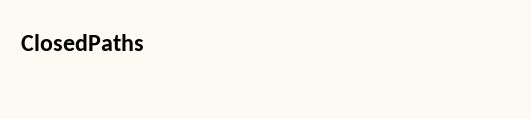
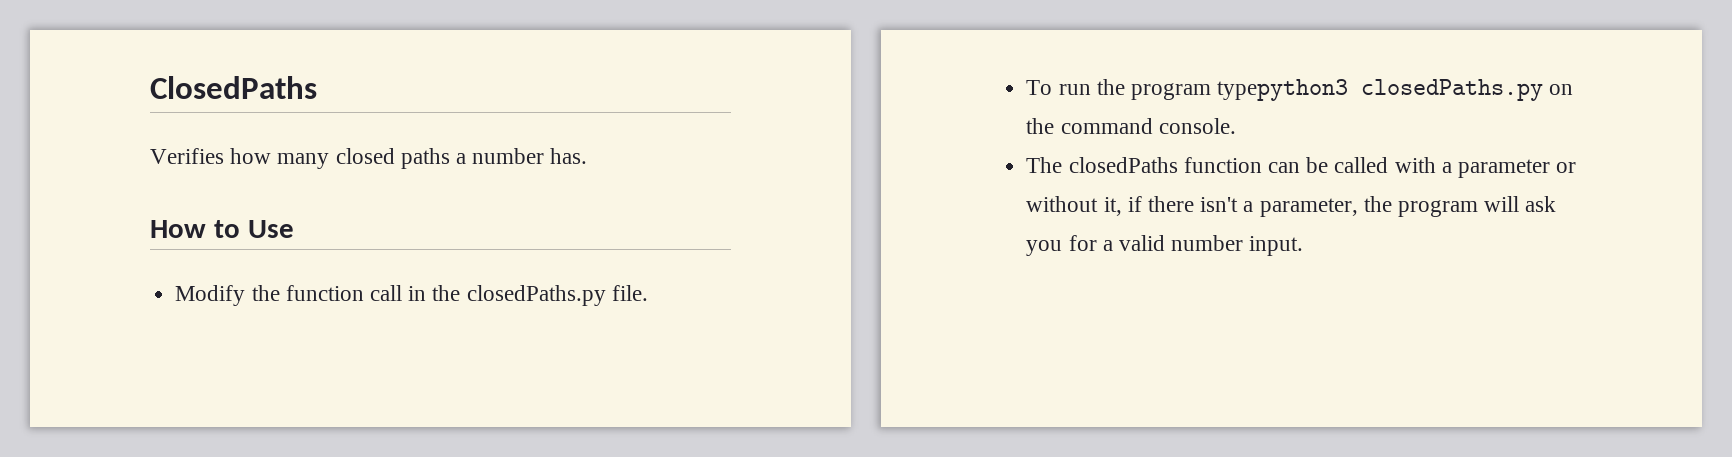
(144, 42) none -> [150,148,588,169] [150,220,294,238] [175,285,648,306] [1026,79,1574,101] [1026,118,1236,134] [1026,157,1577,178] [1026,196,1557,217] [1026,235,1304,256] // Verifies how many closed paths a number has. // How to Use // Modify the function call in the closedPaths.py file. // To run the program typepython3 closedPaths.py on the command console. // The closedPaths function can be called with a parameter or without it, if there isn't a parameter, the program will ask you for a valid number input.

